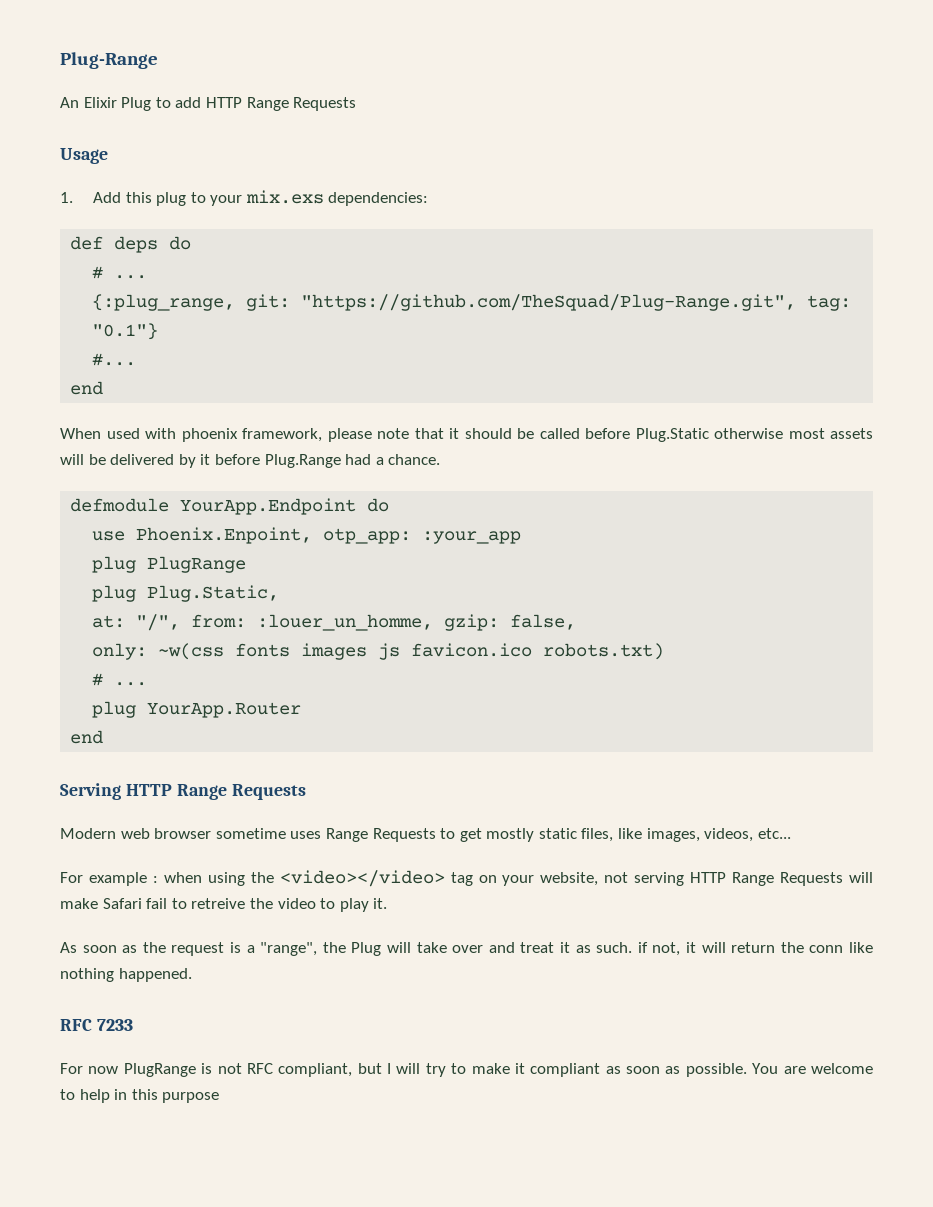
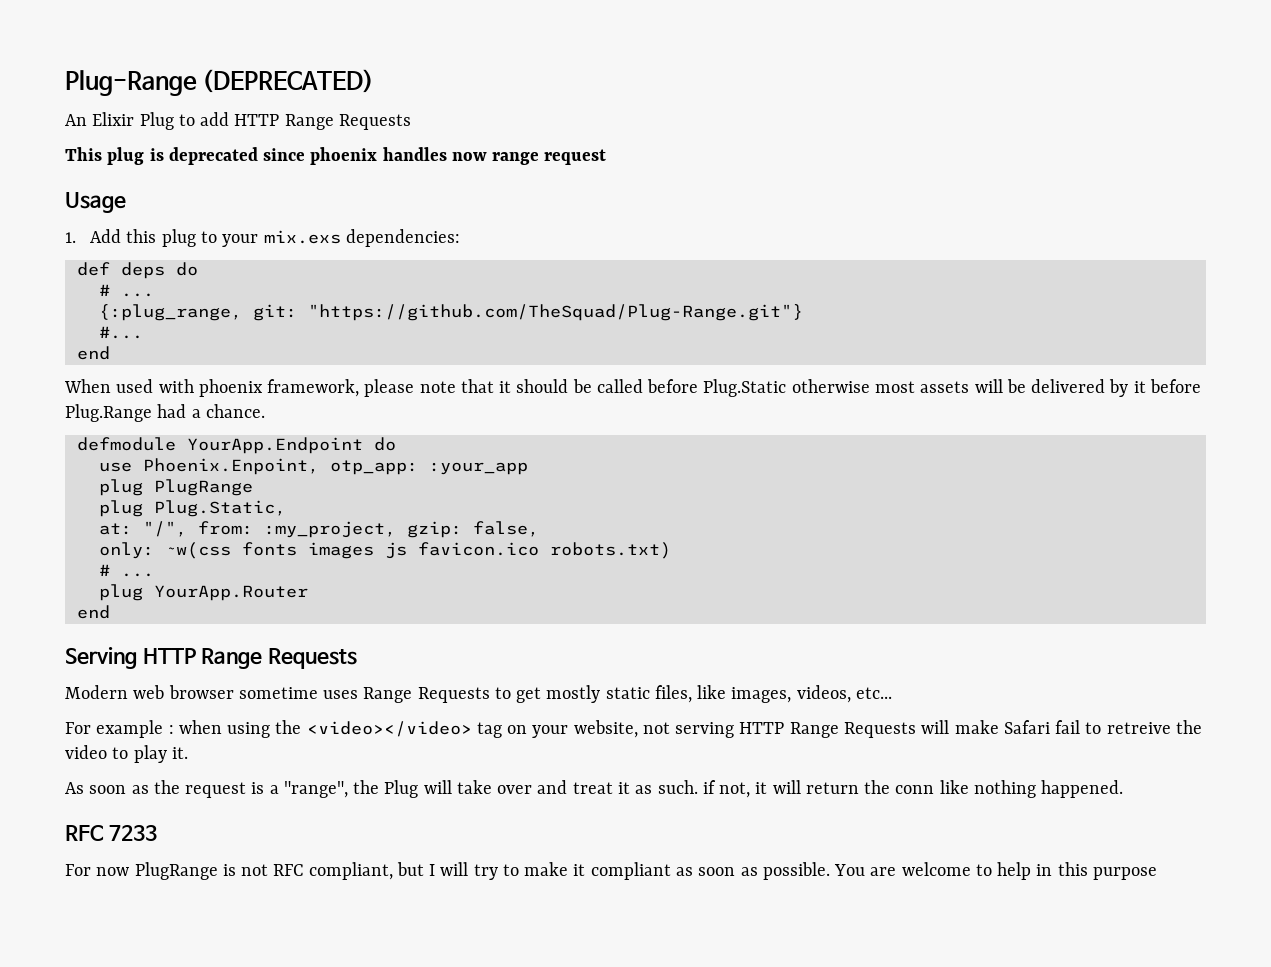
(158, 60) none -> [202,69,375,93] (DEPRECATED)
(357, 104) none -> [65,147,607,165] // This plug is deprecated since phoenix handles now range request
[301,294,852,311] [92,323,159,340] "https://github.com/TheSquad/Plug-Range.git", tag: "0.1"} -> [307,304,803,321] "https://github.com/TheSquad/Plug-Range.git"}
[257,614,434,631] :louer_un_homme, -> [263,521,396,538] :my_project,

